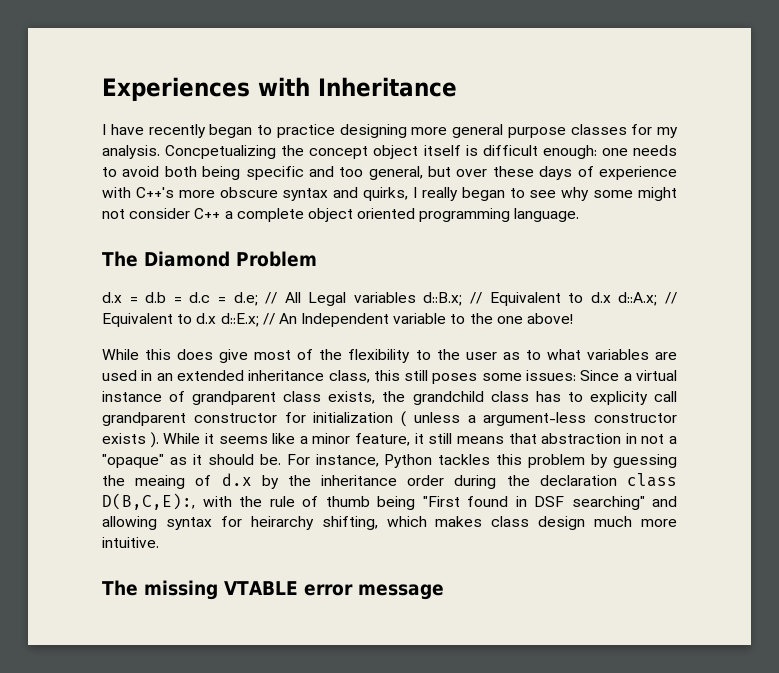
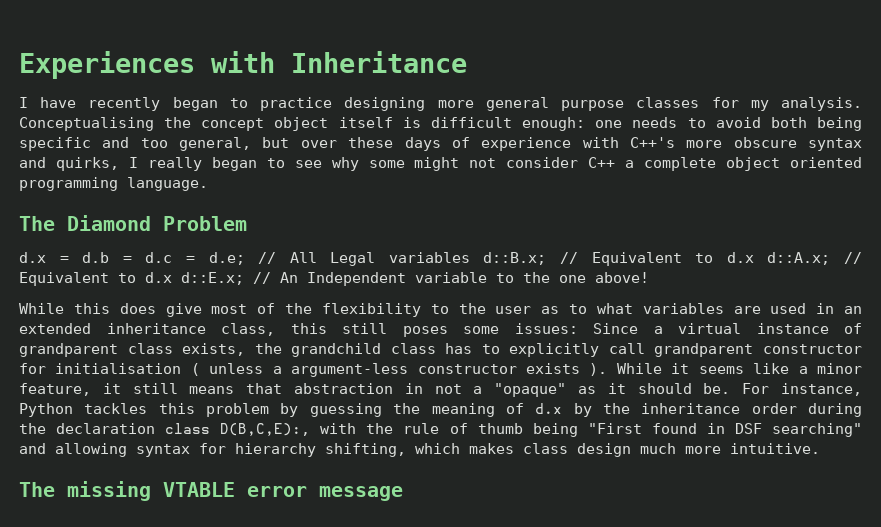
[165,145,277,159] Concpetualizing -> [19,117,154,131] Conceptualising
[589,391,648,405] explicity -> [509,343,600,357] explicitly
[313,412,394,423] initialization -> [55,363,182,374] initialisation
[135,475,186,489] meaing -> [431,403,495,417] meaning
[250,516,314,530] heirarchy -> [235,443,316,457] hierarchy

